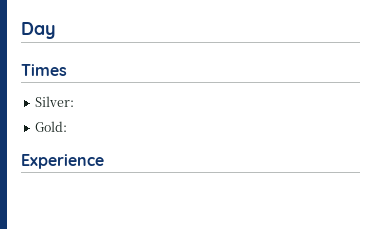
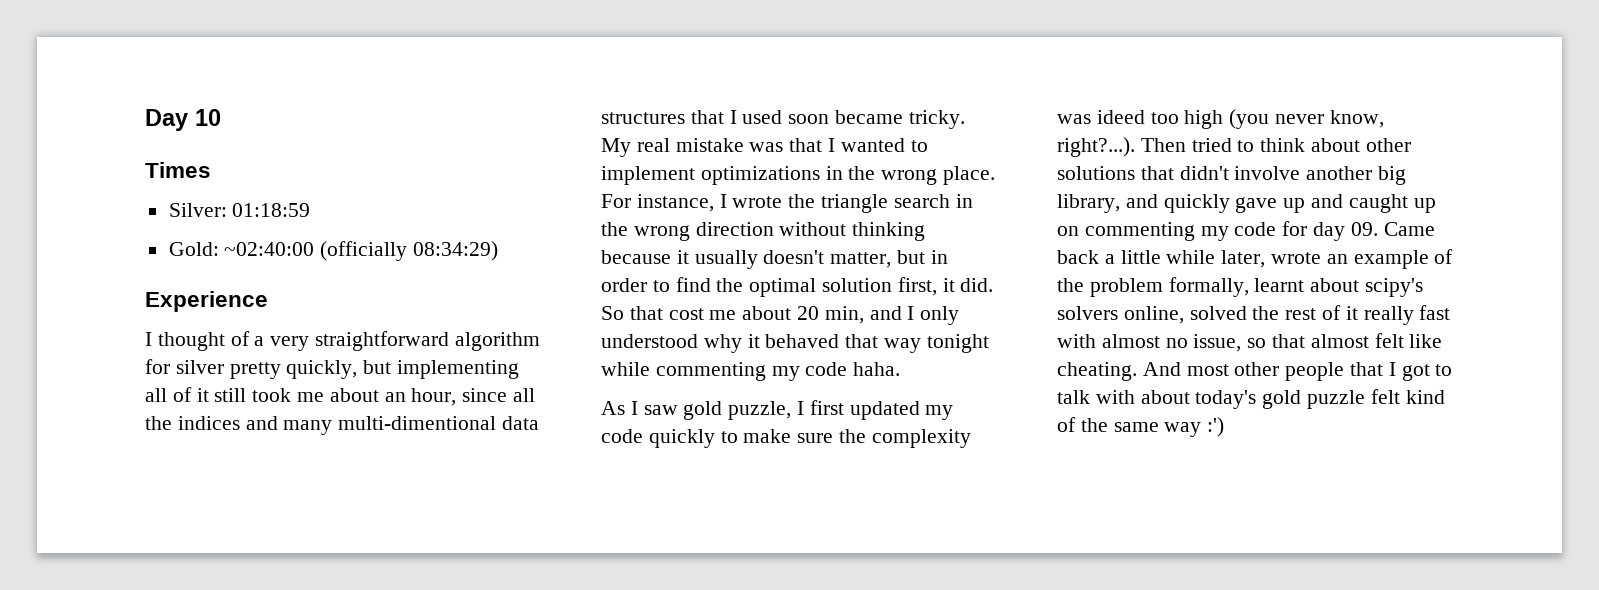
(56, 30) none -> [195,109,221,126] 10
(74, 101) none -> [232,203,311,217] 01:18:59
[21,154,104,169] // Experience -> [224,241,499,261] [145,291,268,312] [145,331,540,351] [145,359,520,379] [145,387,536,406] [145,416,540,435] [601,110,965,129] [601,138,928,157] [601,166,996,185] [601,194,973,213] [601,222,926,241] [601,250,948,269] [601,277,994,297] [601,306,960,325] [601,334,989,353] [601,362,901,381] [601,400,954,420] [601,429,971,448] [1057,109,1384,129] [1057,137,1411,157] [1057,166,1407,185] [1057,194,1436,213] [1057,221,1435,241] [1057,249,1454,269] [1057,277,1424,297] [1057,305,1451,325] [1057,333,1443,352] [1057,362,1453,381] [1057,389,1445,409] [1057,417,1225,437] ~02:40:00 (officially 08:34:29) // Experience // I thought of a very straightforward algorithm for silver pretty quickly, but implementing all of it still took me about an hour, since all the indices and many multi-dimentional data structures that I used soon became tricky. My real mistake was that I wanted to implement optimizations in the wrong place. For instance, I wrote the triangle search in the wrong direction without thinking because it usually doesn't matter, but in order to find the optimal solution first, it did. So that cost me about 20 min, and I only understood why it behaved that way tonight while commenting my code haha. // As I saw gold puzzle, I first updated my code quickly to make sure the complexity was ideed too high (you never know, right?...). Then tried to think about other solutions that didn't involve another big library, and quickly gave up and caught up on commenting my code for day 09. Came back a little while later, wrote an example of the problem formally, learnt about scipy's solvers online, solved the rest of it really fast with almost no issue, so that almost felt like cheating. And most other people that I got to talk with about today's gold puzzle felt kind of the same way :')

